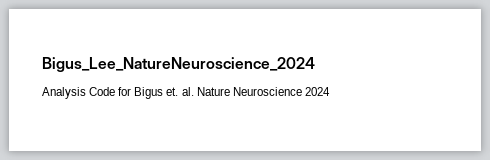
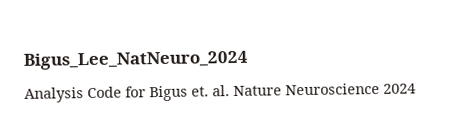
[42,57,315,72] Bigus_Lee_NatureNeuroscience_2024 -> [23,50,248,70] Bigus_Lee_NatNeuro_2024

